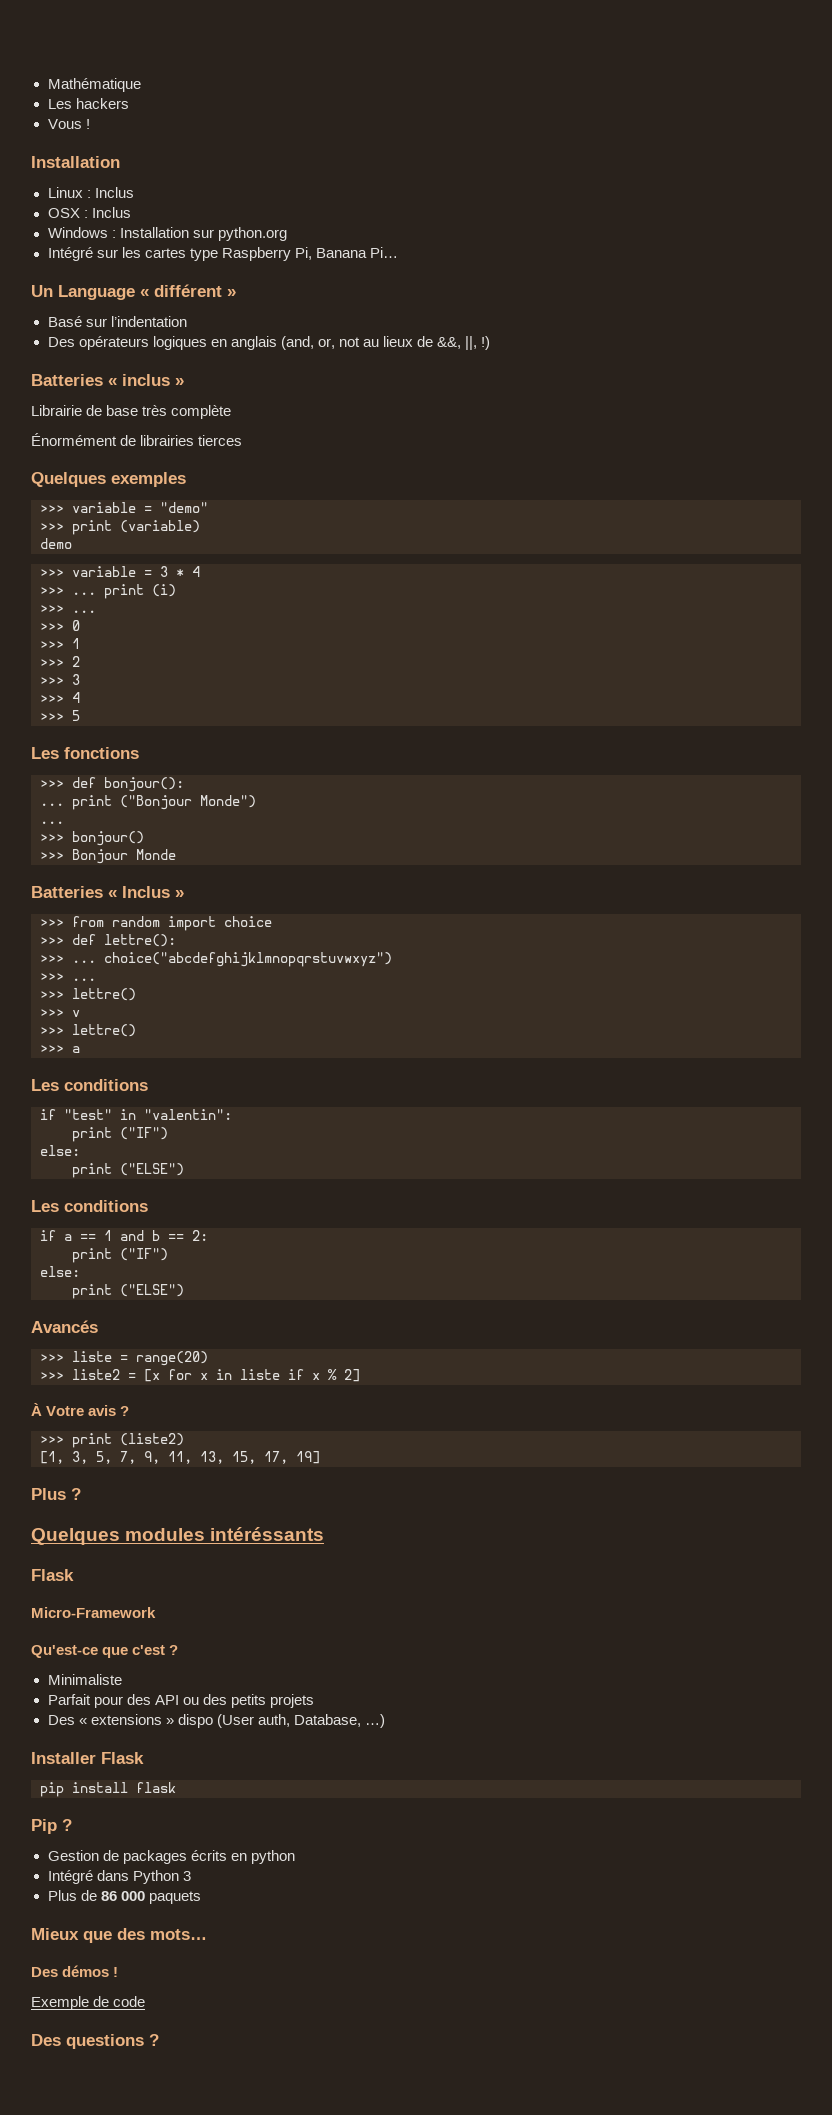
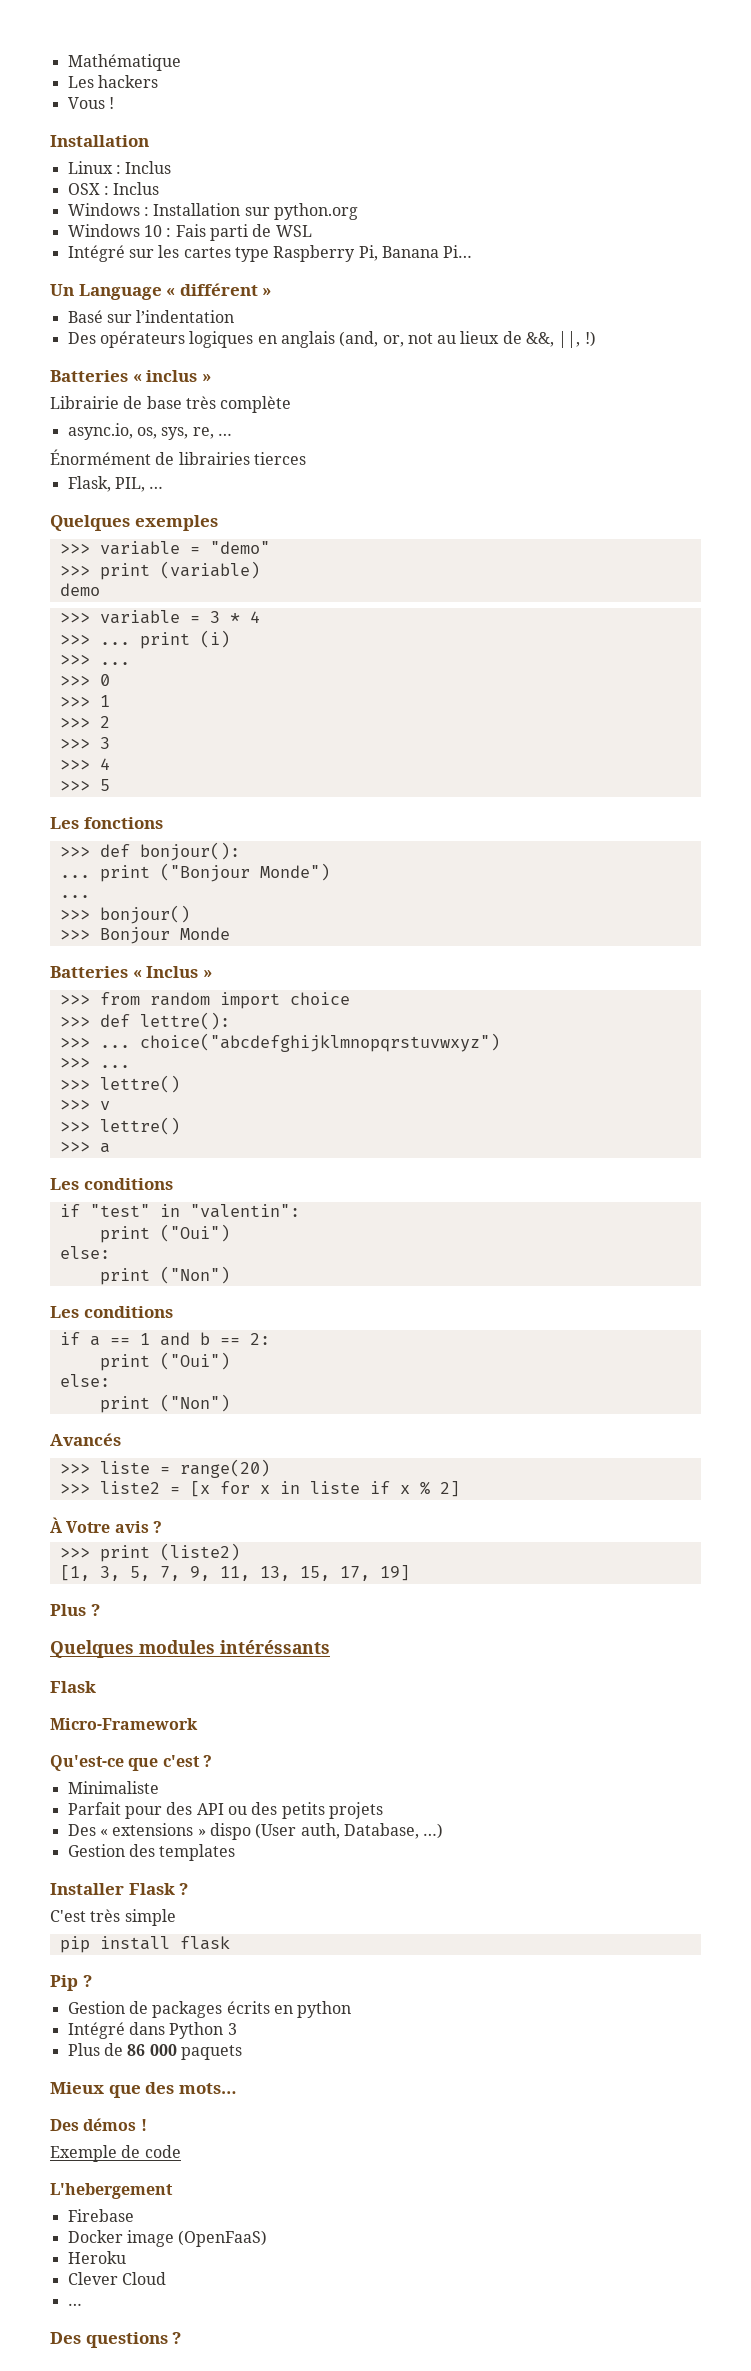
(287, 234) none -> [67,224,312,241] // Windows 10 : Fais parti de WSL
(232, 412) none -> [67,423,232,440] // async.io, os, sys, re, …
(243, 440) none -> [67,476,164,492] // Flask, PIL, …
[120,1127,168,1140] [40,1145,80,1156] [72,1163,184,1178] ("IF") // else: // print ("ELSE") -> [159,1224,230,1242] [59,1246,110,1259] [99,1266,230,1285] ("Oui") // else: // print ("Non")
[120,1248,168,1261] [40,1266,80,1277] [72,1284,184,1299] ("IF") // else: // print ("ELSE") -> [159,1352,230,1370] [59,1374,110,1387] [99,1394,230,1413] ("Oui") // else: // print ("Non")
(385, 1721) none -> [67,1844,236,1861] // Gestion des templates
(144, 1758) none -> [179,1883,189,1895] [50,1909,176,1926] ? // C'est très simple
(146, 2001) none -> [50,2183,173,2199] [67,2209,134,2222] [67,2230,268,2247] [67,2251,126,2264] [67,2272,166,2285] [67,2303,82,2306] // L'hebergement // Firebase // Docker image (OpenFaaS) // Heroku // Clever Cloud // …

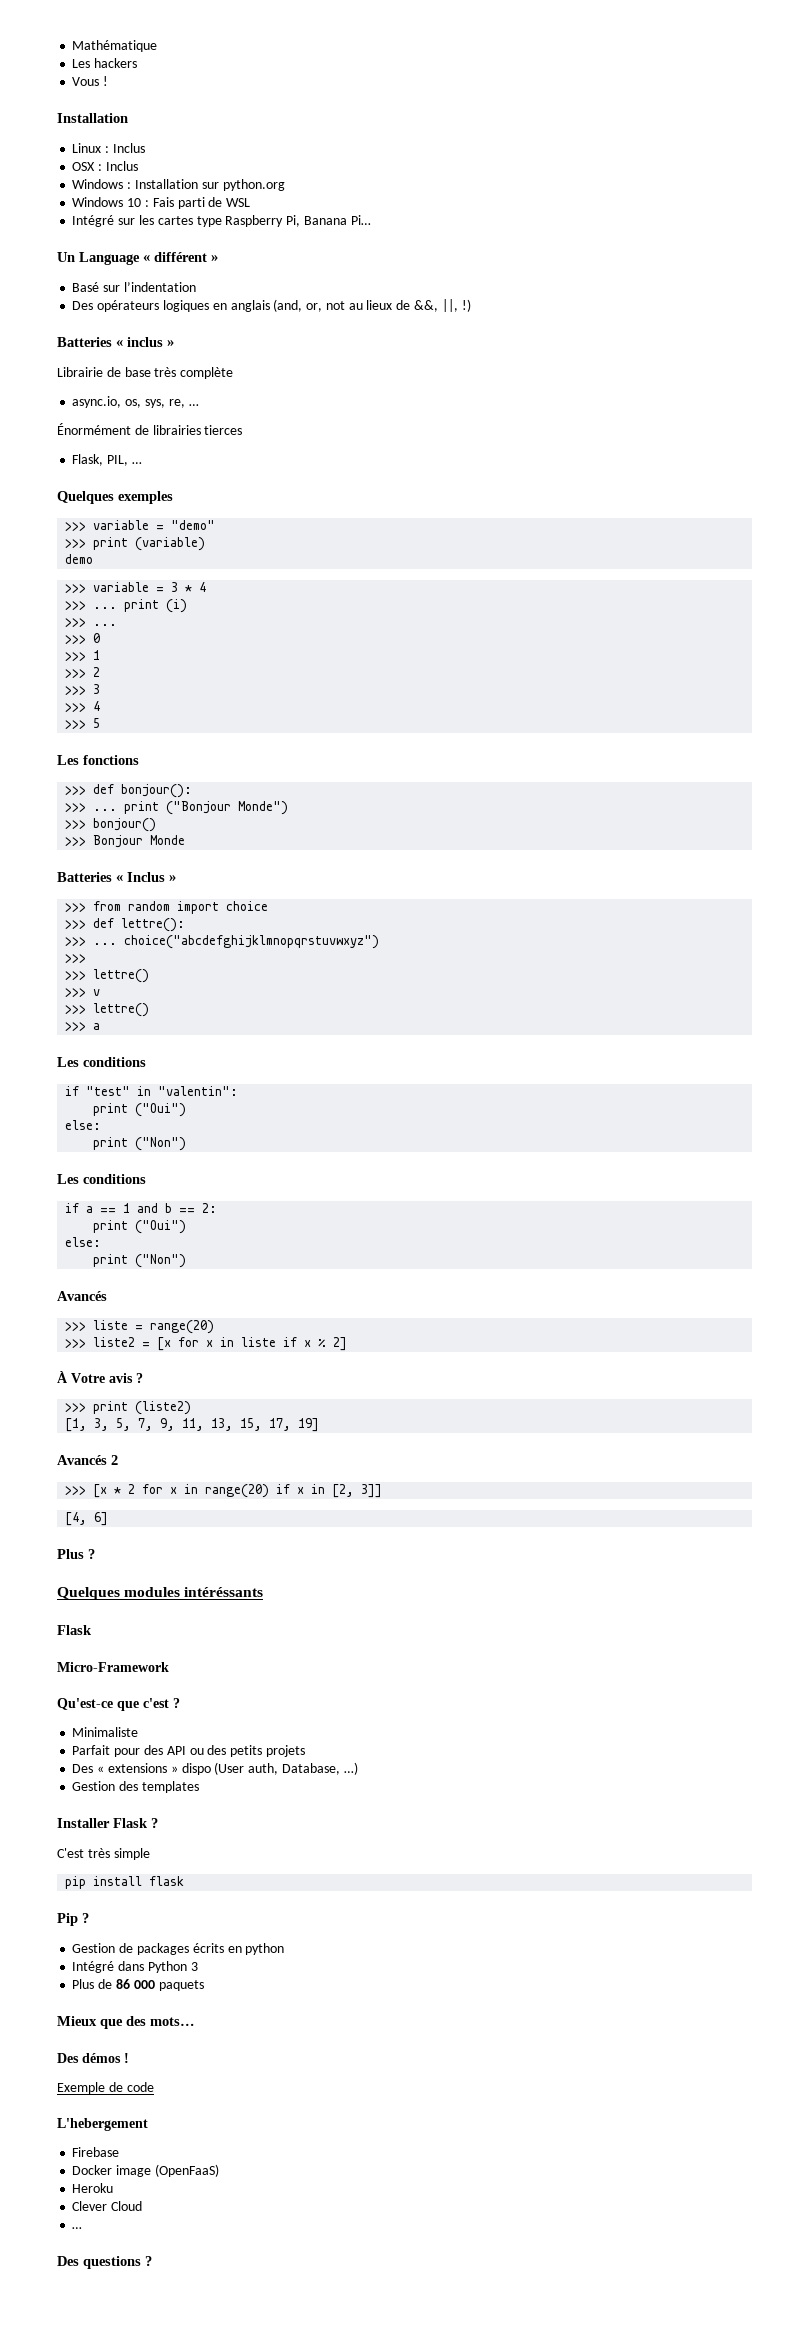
(240, 851) none -> [65,803,87,812] >>>
[59,895,90,898] // ... -> (289, 808) none
[99,1065,130,1068] ... -> (87, 958) none
(410, 1573) none -> [57,1455,118,1465] [65,1484,383,1498] [65,1512,109,1526] // Avancés 2 // >>> [x * 2 for x in range(20) if x in [2, 3]] // [4, 6]

